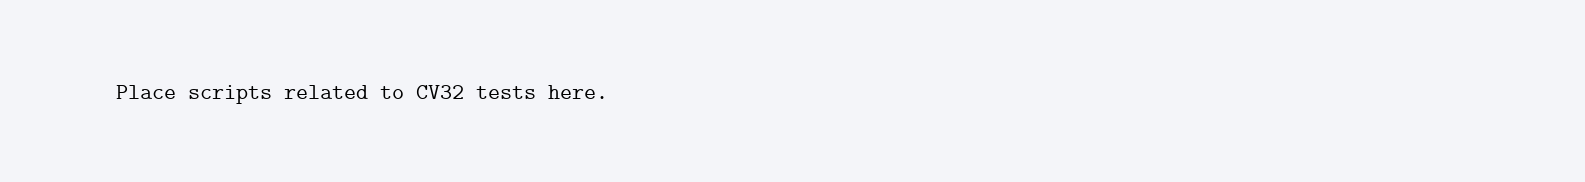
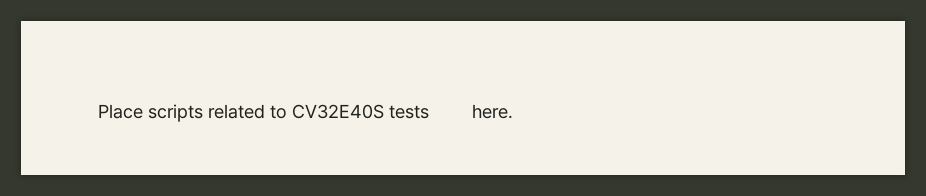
[416,85,464,99] CV32 -> [292,104,384,119] CV32E40S

